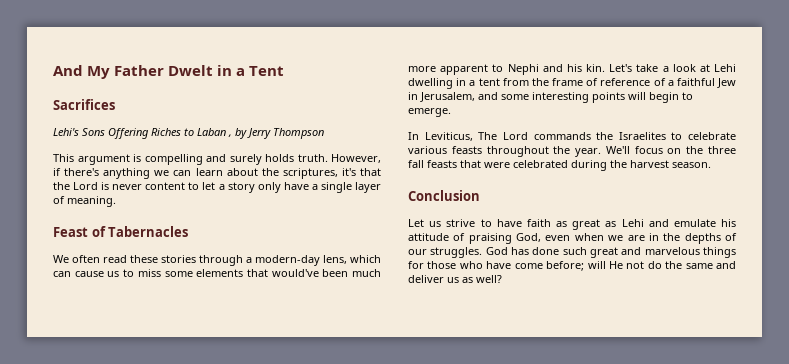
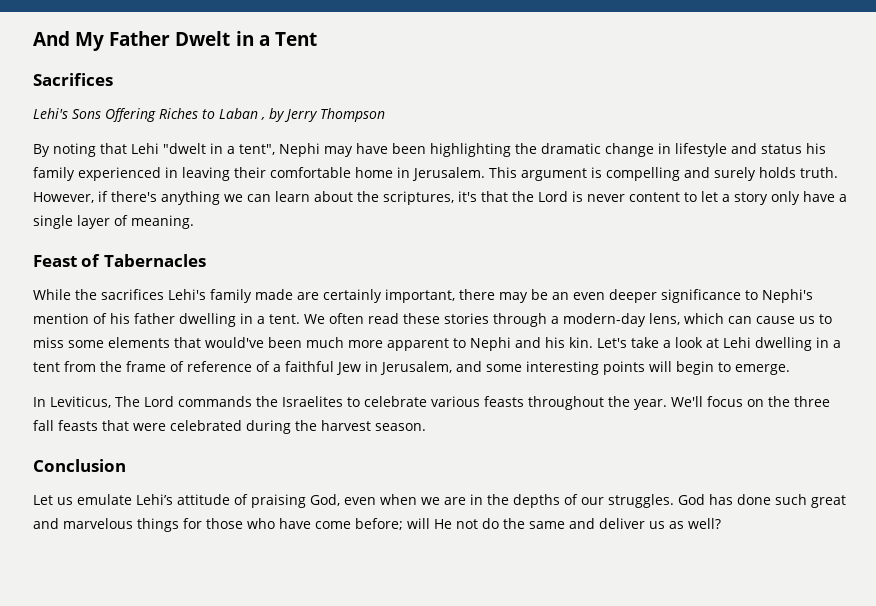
(324, 133) none -> [33,143,826,157] [33,167,485,181] By noting that Lehi "dwelt in a tent", Nephi may have been highlighting the dramatic change in lifestyle and status his family experienced in leaving their comfortable home in Jerusalem.
(189, 231) none -> [33,289,813,303] [33,313,300,327] While the sacrifices Lehi's family made are certainly important, there may be an even deeper significance to Nephi's mention of his father dwelling in a tent.
[446,219,736,230] strive to have faith as great as Lehi and emulate his -> [77,494,173,505] emulate Lehi’s

